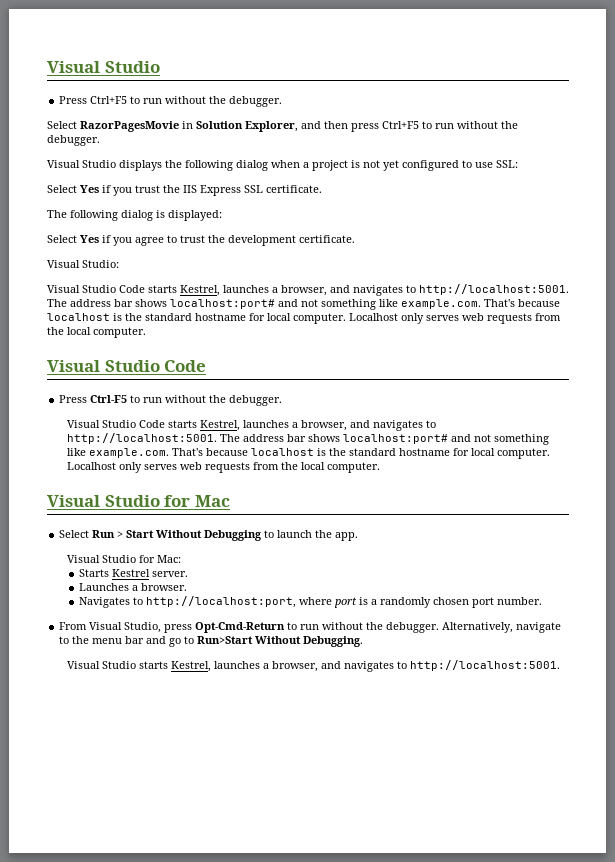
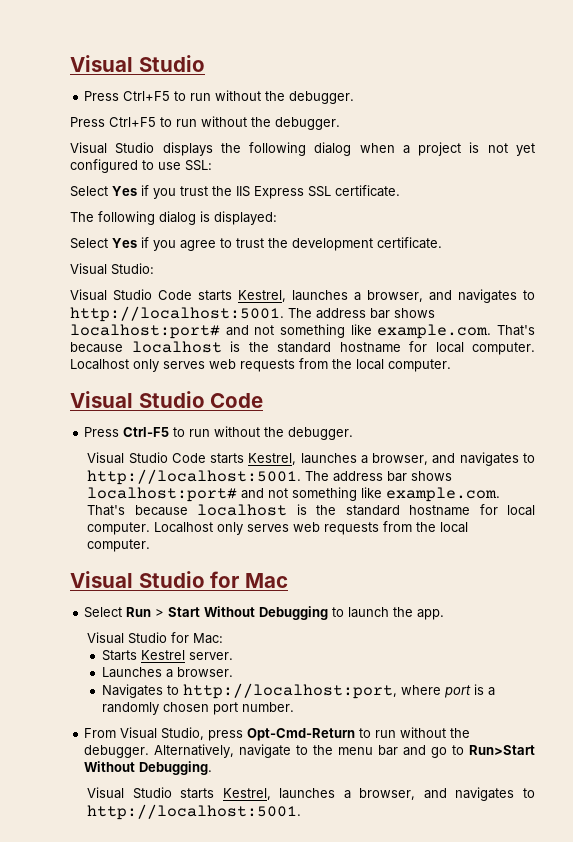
[47,121,379,132] Select RazorPagesMovie in Solution Explorer, and then press -> [70,117,105,127] Press

